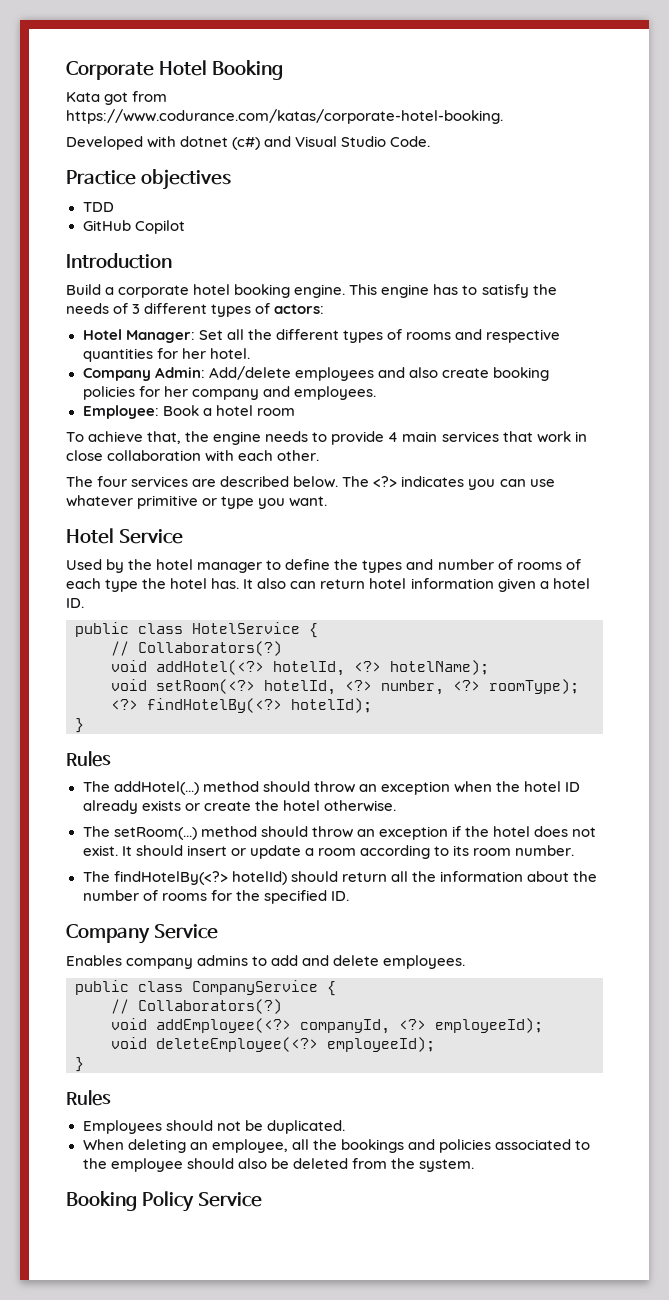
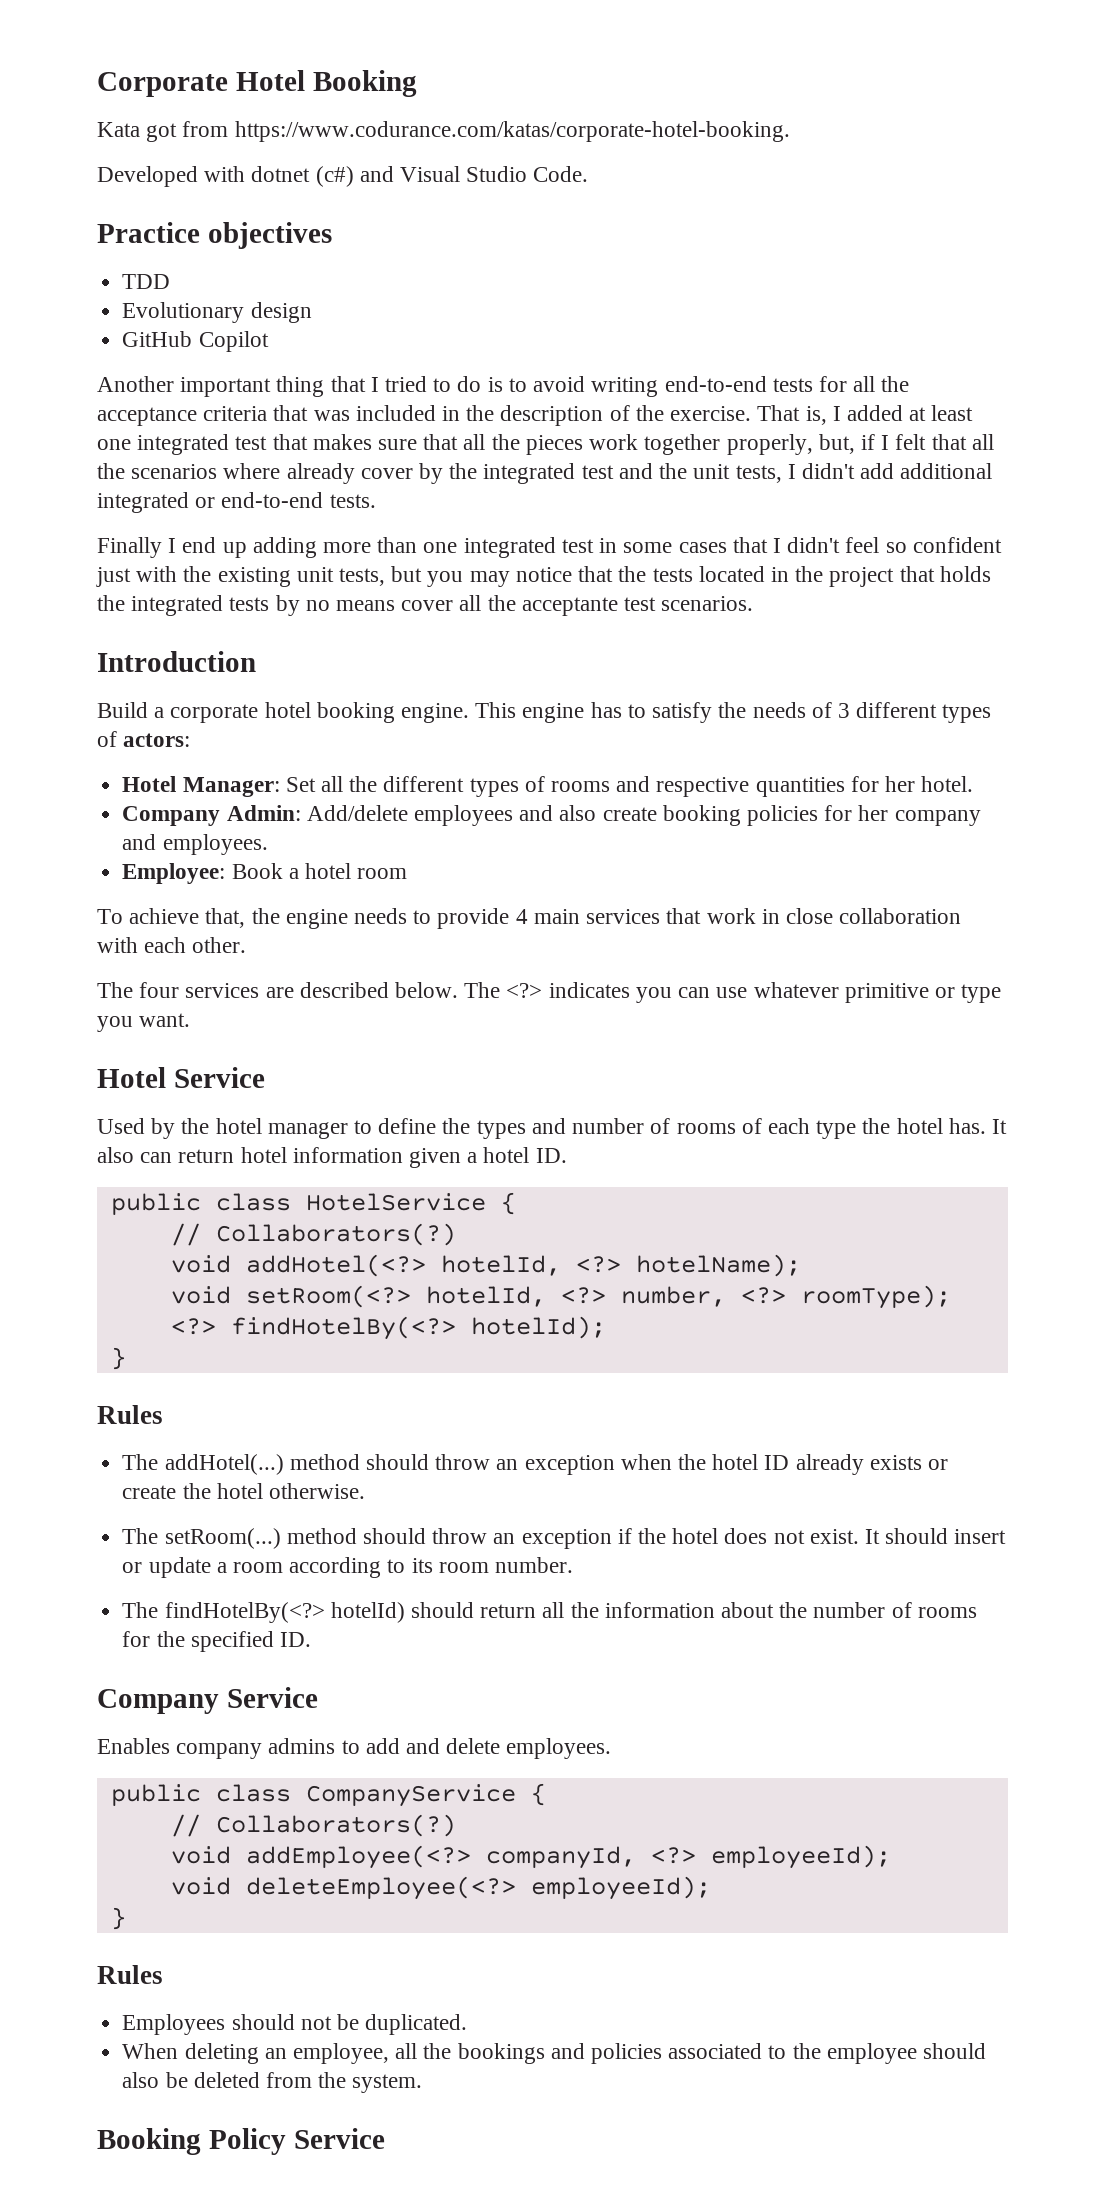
(114, 207) none -> [122,302,312,323] // Evolutionary design
(185, 227) none -> [97,376,910,397] [97,405,974,426] [97,434,994,455] [97,463,993,484] [97,492,376,513] [97,537,1002,558] [96,566,991,587] [97,595,754,616] // Another important thing that I tried to do is to avoid writing end-to-end tests for all the acceptance criteria that was included in the description of the exercise. That is, I added at least one integrated test that makes sure that all the pieces work together properly, but, if I felt that all the scenarios where already cover by the integrated test and the unit tests, I didn't add additional integrated or end-to-end tests. // Finally I end up adding more than one integrated test in some cases that I didn't feel so confident just with the existing unit tests, but you may notice that the tests located in the project that holds the integrated tests by no means cover all the acceptante test scenarios.

